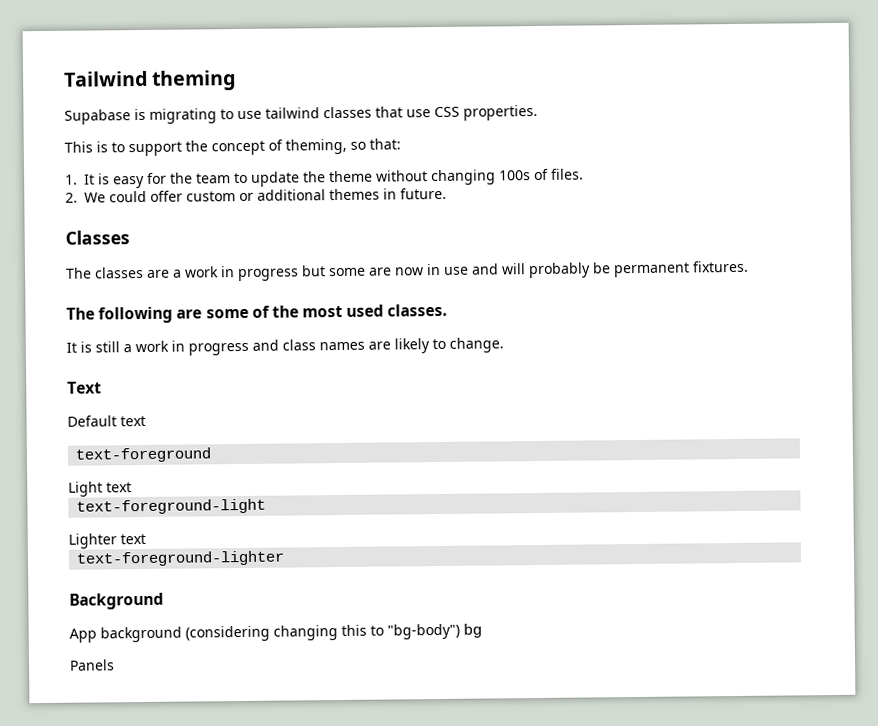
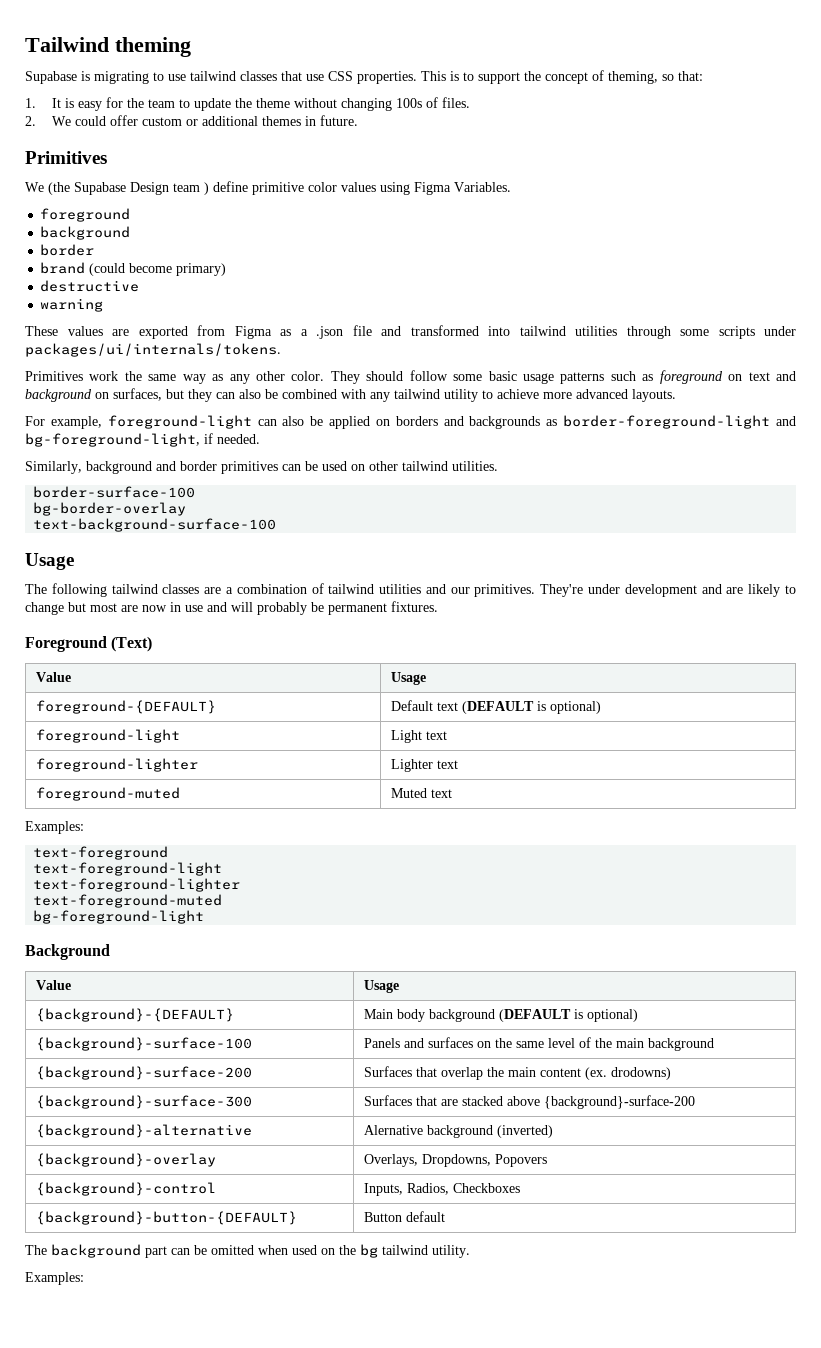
(538, 112) // -> (417, 77) none
[65,230,130,245] [66,267,92,279] Classes // The -> [25,151,107,164] [25,181,511,195] [40,208,131,222] [40,226,131,240] [40,244,95,256] [40,262,227,276] [40,280,140,292] [40,298,104,312] [25,325,796,339] [25,343,281,357] [25,370,797,384] [25,388,676,402] [25,415,796,429] [25,433,260,447] [25,461,498,474] [33,486,196,498] [33,502,187,516] [33,518,277,532] [25,553,74,570] [25,583,158,597] Primitives // We (the Supabase Design team ) define primitive color values using Figma Variables. // foreground // background // border // brand (could become primary) // destructive // warning // These values are exported from Figma as a .json file and transformed into tailwind utilities through some scripts under packages/ui/internals/tokens. // Primitives work the same way as any other color. They should follow some basic usage patterns such as foreground on text and background on surfaces, but they can also be combined with any tailwind utility to achieve more advanced layouts. // For example, foreground-light can also be applied on borders and backgrounds as border-foreground-light and bg-foreground-light, if needed. // Similarly, background and border primitives can be used on other tailwind utilities. // border-surface-100 // bg-border-overlay // text-background-surface-100 // Usage // The following tailwind
[185,265,366,282] work in progress but some -> [236,583,796,597] [25,602,117,615] combination of tailwind utilities and our primitives. They're under development and are likely to change but most
[66,303,448,324] [66,337,504,356] [67,381,102,394] [67,415,146,427] The following are some of the most used classes. // It is still a work in progress and class names are likely to change. // Text // Default text -> [25,636,153,652] [35,672,71,682] [390,672,426,685] [35,700,216,714] [390,700,601,714] [35,729,180,743] [390,730,447,743] [35,758,198,772] [390,759,458,772] [35,787,180,801] [390,788,452,798] [25,821,84,834] Foreground (Text) // Value | Usage // foreground-{DEFAULT} | Default text (DEFAULT is optional) // foreground-light | Light text // foreground-lighter | Lighter text // foreground-muted | Muted text // Examples:
[68,481,132,497] // Light text -> (169, 853) none
[68,533,146,549] // Lighter text -> (223, 869) none
(286, 558) none -> [33,894,223,908] [33,910,205,924] // text-foreground-muted // bg-foreground-light
[69,623,482,643] [69,659,115,671] // App background (considering changing this to "bg-body") bg // Panels -> [35,980,71,990] [363,980,399,993] [35,1008,234,1022] [363,1009,638,1022] [35,1037,252,1051] [363,1037,714,1051] [35,1066,252,1080] [363,1066,671,1080] [35,1095,252,1109] [363,1095,695,1109] [35,1124,252,1138] [363,1125,553,1138] [35,1153,216,1167] [363,1154,547,1167] [35,1182,216,1196] [363,1183,520,1196] [35,1211,297,1225] [363,1211,445,1222] [25,1244,470,1258] [25,1272,84,1285] // Value | Usage // {background}-{DEFAULT} | Main body background (DEFAULT is optional) // {background}-surface-100 | Panels and surfaces on the same level of the main background // {background}-surface-200 | Surfaces that overlap the main content (ex. drodowns) // {background}-surface-300 | Surfaces that are stacked above {background}-surface-200 // {background}-alternative | Alernative background (inverted) // {background}-overlay | Overlays, Dropdowns, Popovers // {background}-control | Inputs, Radios, Checkboxes // {background}-button-{DEFAULT} | Button default // The background part can be omitted when used on the bg tailwind utility. // Examples:

